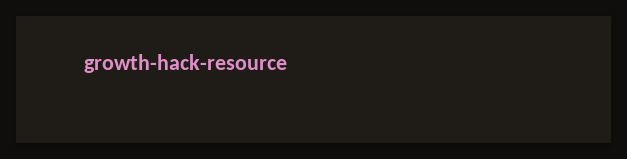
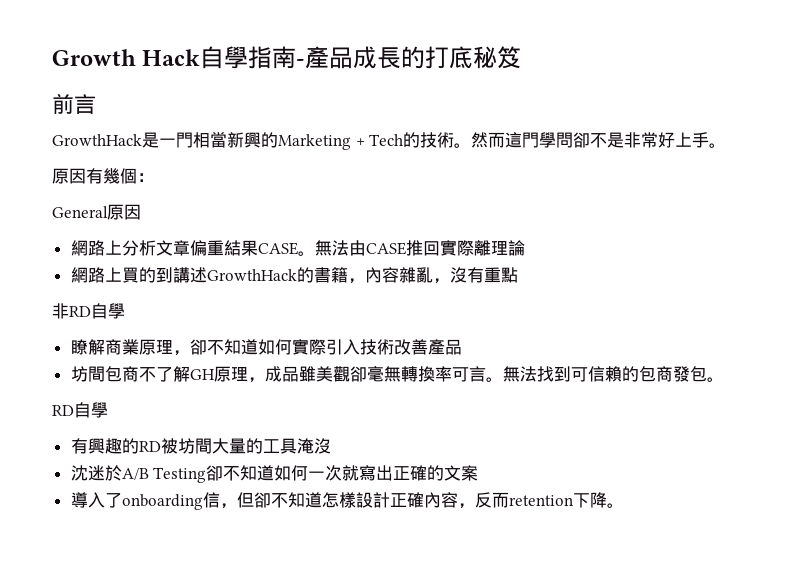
[84,54,287,73] growth-hack-resource -> [52,46,522,69] [52,93,96,114] [52,131,727,150] [52,168,154,184] [52,204,141,220] [70,240,525,256] [70,267,518,284] [52,303,125,319] [70,339,462,356] [70,365,724,383] [52,402,108,418] [70,438,331,454] [70,465,479,483] [70,492,624,510] Growth Hack自學指南-產品成長的打底秘笈 // 前言 // GrowthHack是一門相當新興的Marketing + Tech的技術。然而這門學問卻不是非常好上手。 // 原因有幾個： // General原因 // 網路上分析文章偏重結果CASE。無法由CASE推回實際離理論 // 網路上買的到講述GrowthHack的書籍，內容雜亂，沒有重點 // 非RD自學 // 瞭解商業原理，卻不知道如何實際引入技術改善產品 // 坊間包商不了解GH原理，成品雖美觀卻毫無轉換率可言。無法找到可信賴的包商發包。 // RD自學 // 有興趣的RD被坊間大量的工具淹沒 // 沈迷於A/B Testing卻不知道如何一次就寫出正確的文案 // 導入了onboarding信，但卻不知道怎樣設計正確內容，反而retention下降。

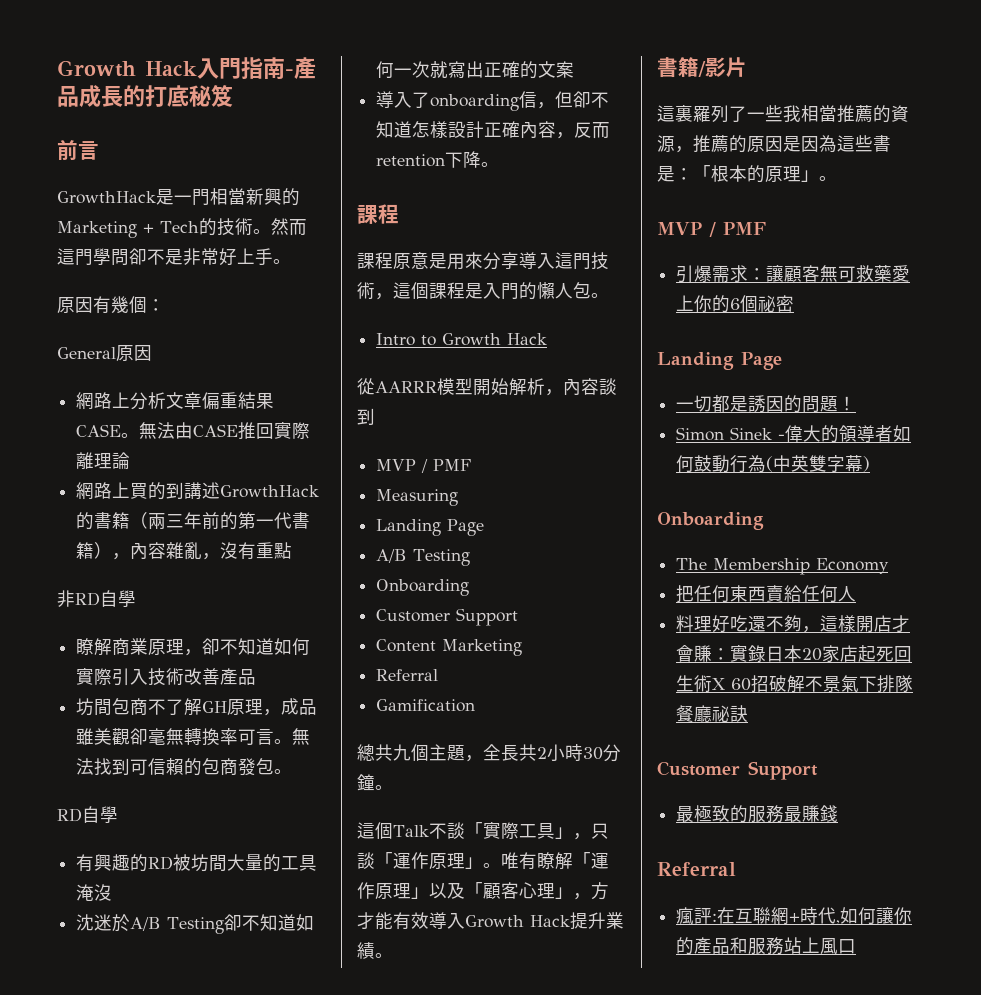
[52,46,249,69] Growth Hack自學 -> [57,58,241,79] Growth Hack入門
(348, 275) none -> [130,512,311,530] [76,542,113,559] （兩三年前的第一代書籍）
(624, 505) none -> [357,204,399,224] [357,252,609,270] [357,282,609,300] [376,333,548,346] [357,378,617,396] [357,408,375,425] [376,459,472,473] [376,489,459,506] [376,519,485,536] [376,549,471,566] [376,579,470,596] [376,608,519,626] [376,639,523,656] [376,669,439,681] [376,699,476,712] [357,744,621,762] [357,774,393,791] [357,822,609,840] [357,852,609,870] [357,882,609,900] [357,912,624,930] [357,942,393,959] [657,57,747,78] [657,105,909,123] [657,135,891,153] [657,165,837,183] [657,222,766,237] [676,265,911,283] [676,295,795,313] [657,352,782,370] [676,395,857,413] [676,425,912,443] [676,455,871,473] [657,512,764,530] [676,558,890,575] [676,585,857,603] [676,615,911,633] [676,645,913,663] [676,675,914,693] [676,705,749,722] [657,761,818,780] [676,805,839,823] [657,862,736,876] [676,907,913,925] [676,937,857,955] // 課程 // 課程原意是用來分享導入這門技術，這個課程是入門的懶人包。 // Intro to Growth Hack // 從AARRR模型開始解析，內容談到 // MVP / PMF // Measuring // Landing Page // A/B Testing // Onboarding // Customer Support // Content Marketing // Referral // Gamification // 總共九個主題，全長共2小時30分鐘。 // 這個Talk不談「實際工具」，只談「運作原理」。唯有瞭解「運作原理」以及「顧客心理」，方才能有效導入Growth Hack提升業績。 // 書籍/影片 // 這裏羅列了一些我相當推薦的資源，推薦的原因是因為這些書是：「根本的原理」。 // MVP / PMF // 引爆需求：讓顧客無可救藥愛上你的6個祕密 // Landing Page // 一切都是誘因的問題！ // Simon Sinek -偉大的領導者如何鼓動行為(中英雙字幕) // Onboarding // The Membership Economy // 把任何東西賣給任何人 // 料理好吃還不夠，這樣開店才會賺：實錄日本20家店起死回生術X 60招破解不景氣下排隊餐廳祕訣 // Customer Support // 最極致的服務最賺錢 // Referral // 瘋評:在互聯網+時代,如何讓你的產品和服務站上風口

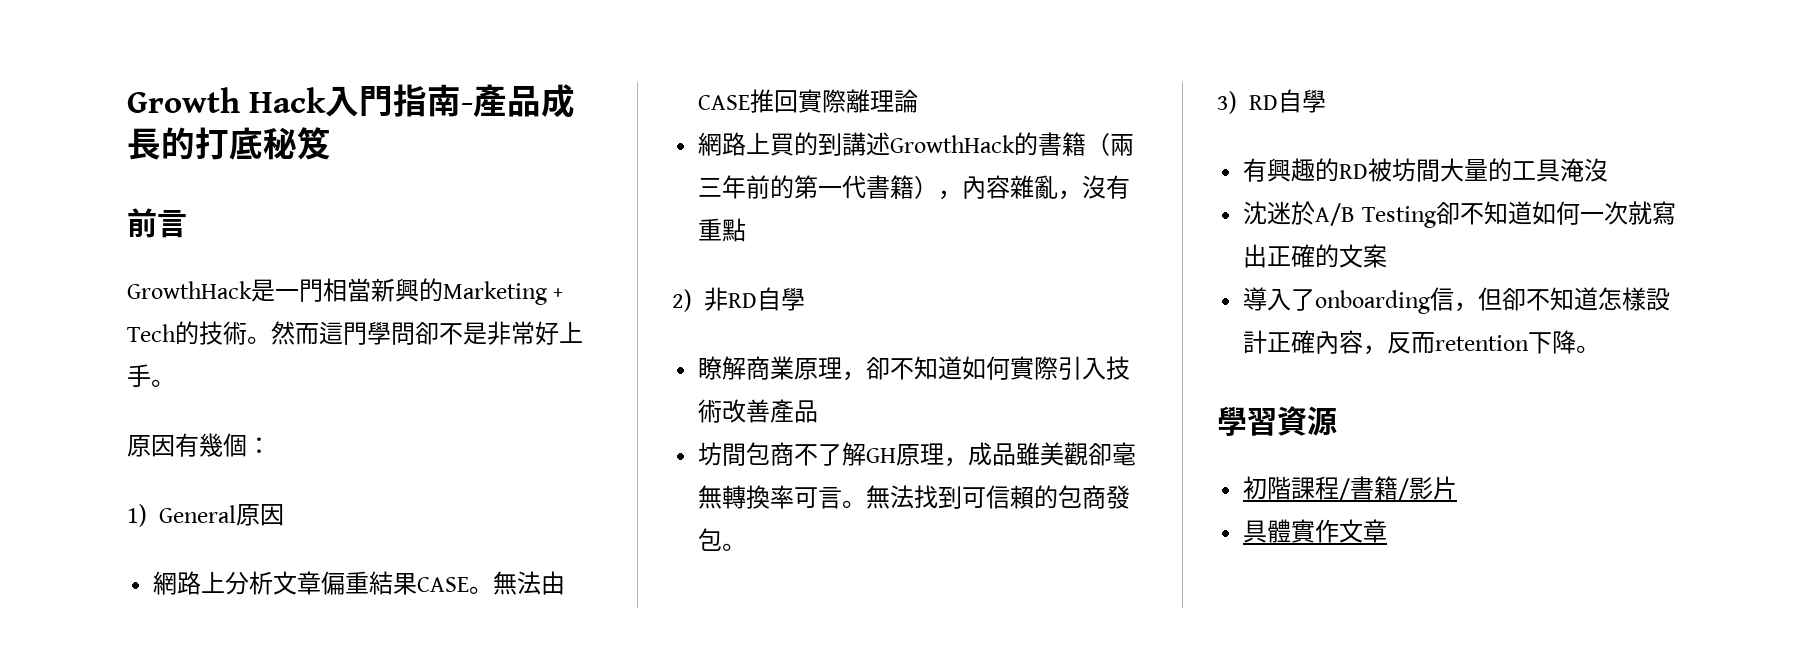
(165, 305) none -> [127,504,147,527] 1)
(293, 550) none -> [672,289,692,312] 2)
(293, 771) none -> [1217,91,1237,114] 3)
[357,204,399,224] [357,252,609,270] [357,282,609,300] [376,333,548,346] [357,378,617,396] [357,408,375,425] [376,459,472,473] [376,489,459,506] [376,519,485,536] [376,549,471,566] [376,579,470,596] [376,608,519,626] [376,639,523,656] [376,669,439,681] [376,699,476,712] [357,744,621,762] [357,774,393,791] [357,822,609,840] [357,852,609,870] [357,882,609,900] [357,912,624,930] [357,942,393,959] [657,57,747,78] [657,105,909,123] [657,135,891,153] [657,165,837,183] [657,222,766,237] [676,265,911,283] [676,295,795,313] [657,352,782,370] [676,395,857,413] [676,425,912,443] [676,455,871,473] [657,512,764,530] [676,558,890,575] [676,585,857,603] [676,615,911,633] [676,645,913,663] [676,675,914,693] [676,705,749,722] [657,761,818,780] [676,805,839,823] [657,862,736,876] [676,907,913,925] [676,937,857,955] 課程 // 課程原意是用來分享導入這門技術，這個課程是入門的懶人包。 // Intro to Growth Hack // 從AARRR模型開始解析，內容談到 // MVP / PMF // Measuring // Landing Page // A/B Testing // Onboarding // Customer Support // Content Marketing // Referral // Gamification // 總共九個主題，全長共2小時30分鐘。 // 這個Talk不談「實際工具」，只談「運作原理」。唯有瞭解「運作原理」以及「顧客心理」，方才能有效導入Growth Hack提升業績。 // 書籍/影片 // 這裏羅列了一些我相當推薦的資源，推薦的原因是因為這些書是：「根本的原理」。 // MVP / PMF // 引爆需求：讓顧客無可救藥愛上你的6個祕密 // Landing Page // 一切都是誘因的問題！ // Simon Sinek -偉大的領導者如何鼓動行為(中英雙字幕) // Onboarding // The Membership Economy // 把任何東西賣給任何人 // 料理好吃還不夠，這樣開店才會賺：實錄日本20家店起死回生術X 60招破解不景氣下排隊餐廳祕訣 // Customer Support // 最極致的服務最賺錢 // Referral // 瘋評:在互聯網+時代,如何讓你的產品和服務站上風口 -> [1217,406,1337,436] [1243,476,1458,501] [1243,519,1388,543] 學習資源 // 初階課程/書籍/影片 // 具體實作文章

